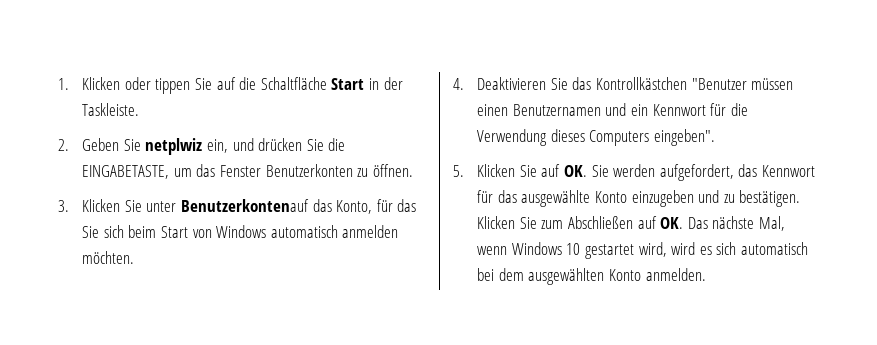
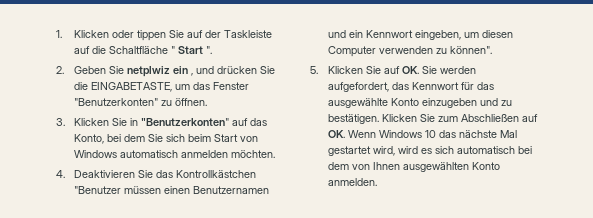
[239,77,403,90] [82,103,140,116] die Schaltfläche Start in der Taskleiste. -> [204,30,272,38] [73,46,212,54] der Taskleiste auf die Schaltfläche " Start ".
[206,139,228,153] ein, -> [172,66,193,76] ein ,
[265,164,353,177] Benutzerkonten -> [73,98,158,106] "Benutzerkonten"
[146,199,417,214] unter Benutzerkontenauf das Konto, für das -> [129,118,267,126] [73,134,145,144] in "Benutzerkonten" auf das Konto, bei dem
[710,103,748,116] [477,129,715,146] für die Verwendung dieses Computers eingeben". -> [414,30,513,40] [327,46,492,57] eingeben, um diesen Computer verwenden zu können".
[687,216,785,231] [477,242,581,255] Das nächste Mal, wenn Windows 10 -> [347,130,517,138] Wenn Windows 10 das nächste Mal
(524, 274) none -> [351,162,400,170] von Ihnen

